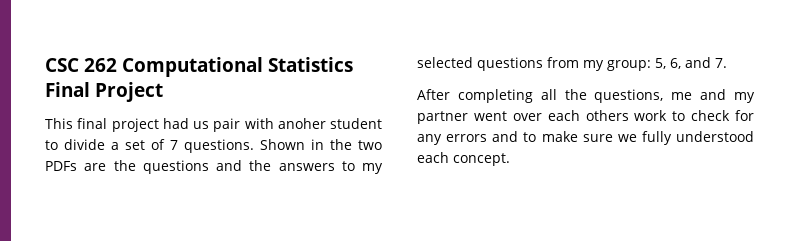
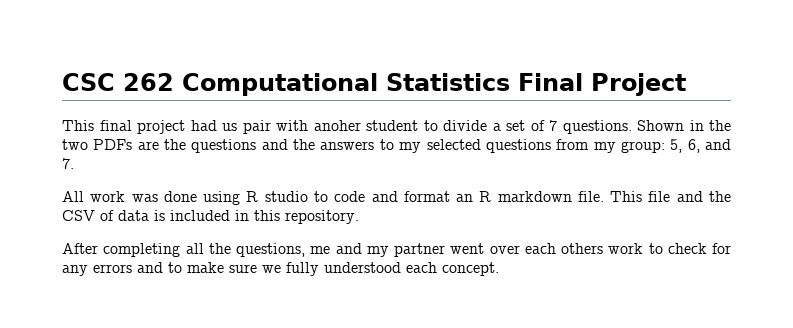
(727, 63) none -> [62,191,732,205] [62,210,359,224] // All work was done using R studio to code and format an R markdown file. This file and the CSV of data is included in this repository.

